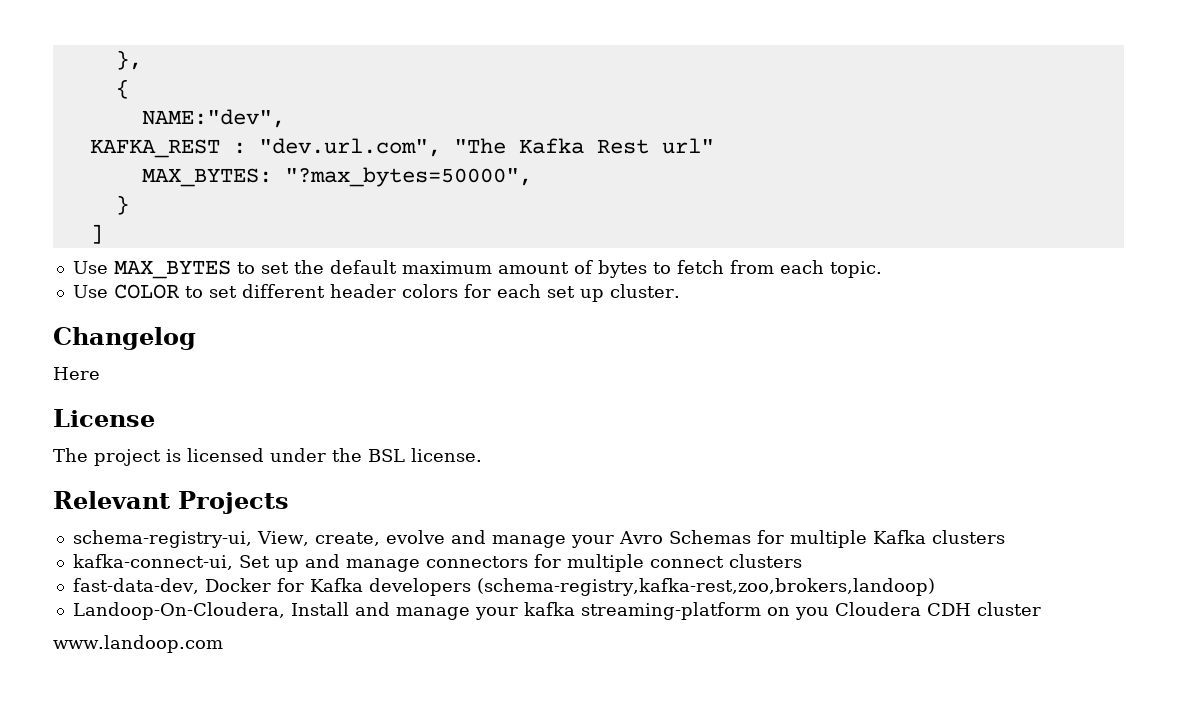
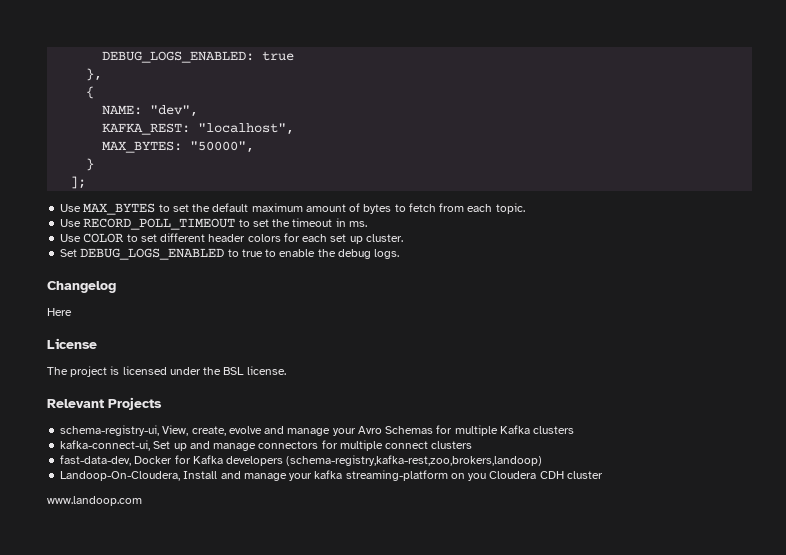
(115, 60) none -> [102,51,295,63] DEBUG_LOGS_ENABLED: true //
[141,109,285,128] [89,138,714,158] NAME:"dev", // KAFKA_REST : "dev.url.com", "The Kafka Rest url" -> [102,105,199,117] [102,123,295,135] NAME: "dev", // KAFKA_REST: "localhost",
[284,167,532,187] "?max_bytes=50000", -> [190,141,255,153] "50000",
[89,224,103,244] ] -> [70,176,87,189] ];
(882, 269) none -> [60,218,367,230] // Use RECORD_POLL_TIMEOUT to set the timeout in ms.
(680, 291) none -> [60,248,400,260] // Set DEBUG_LOGS_ENABLED to true to enable the debug logs.

